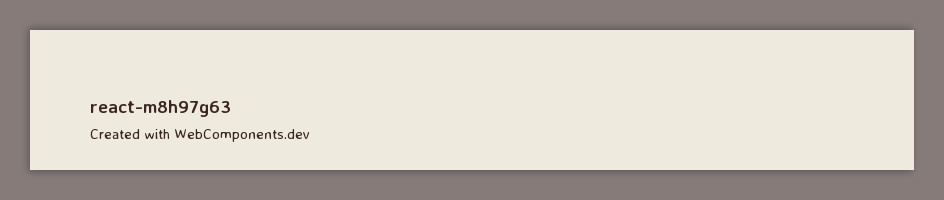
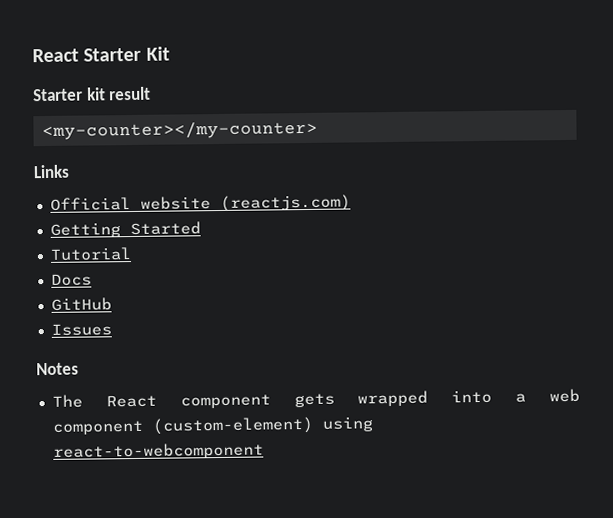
[90,100,231,117] [90,129,310,142] react-m8h97g63 // Created with WebComponents.dev -> [32,46,170,63] [33,86,152,102] [41,120,318,141] [33,164,70,179] [49,194,351,212] [49,221,201,238] [49,247,132,261] [50,273,92,286] [50,297,112,311] [50,323,112,336] [36,362,79,376] [51,388,580,409] [51,416,373,435] [52,442,264,460] React Starter Kit // Starter kit result // <my-counter></my-counter> // Links // Official website (reactjs.com) // Getting Started // Tutorial // Docs // GitHub // Issues // Notes // The React component gets wrapped into a web component (custom-element) using react-to-webcomponent

